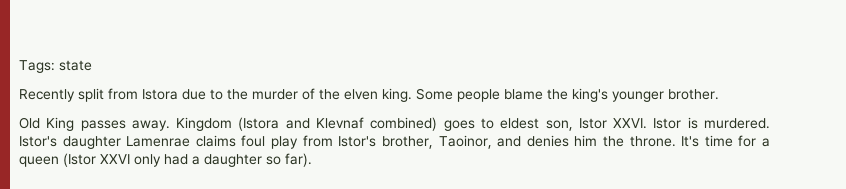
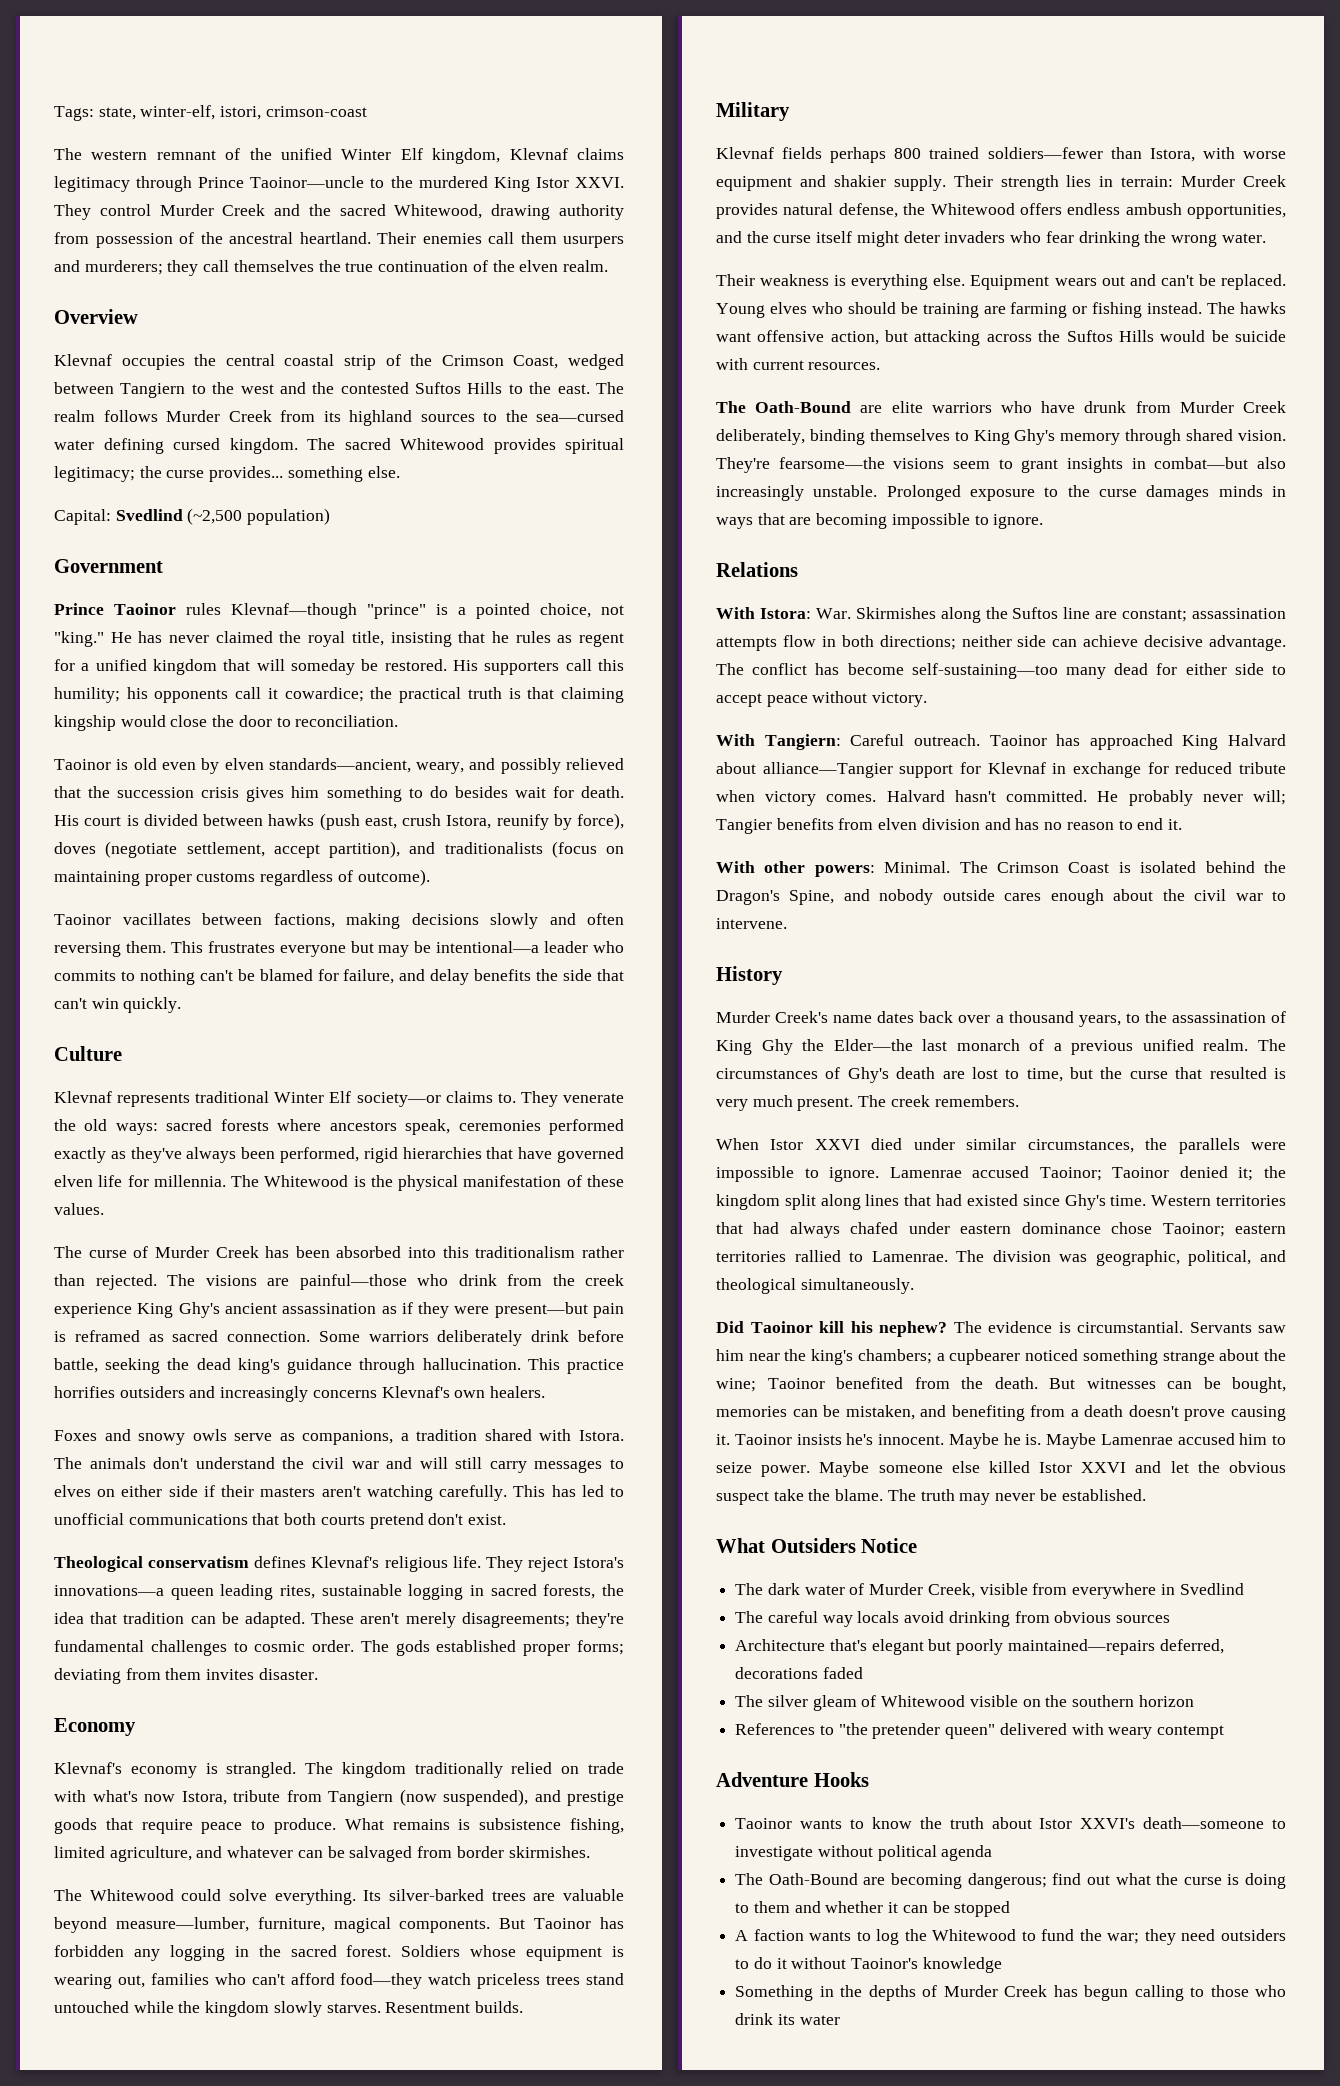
[59,60,92,71] [19,88,719,102] [19,117,770,131] [19,135,770,149] [19,153,312,167] state // Recently split from Istora due to the murder of the elven king. Some people blame the king's younger brother. // Old King passes away. Kingdom (Istora and Klevnaf combined) goes to eldest son, Istor XXVI. Istor is murdered. Istor's daughter Lamenrae claims foul play from Istor's brother, Taoinor, and denies him the throne. It's time for a queen (Istor XXVI only had a daughter so far). -> [98,105,367,120] [54,148,624,164] [54,176,624,192] [54,204,624,220] [54,232,624,248] [54,260,608,276] [54,309,138,324] [54,354,625,370] [54,382,625,398] [54,410,624,426] [54,438,624,454] [54,466,400,482] [54,508,331,525] [54,559,163,573] [54,603,624,619] [54,631,624,647] [54,659,624,675] [54,687,625,703] [54,715,399,731] [54,758,624,774] [54,786,624,802] [54,813,624,830] [54,841,624,858] [54,869,430,886] [54,913,624,929] [54,941,624,957] [54,969,624,985] [54,997,182,1013] [54,1046,122,1061] [54,1091,624,1107] [54,1119,624,1135] [54,1147,624,1163] [54,1175,624,1191] [54,1203,104,1215] [54,1246,624,1258] [54,1274,624,1290] [54,1302,624,1318] [54,1330,624,1346] [54,1358,624,1374] [54,1386,546,1402] [54,1429,624,1445] [54,1457,624,1473] [54,1485,624,1501] [54,1513,507,1529] [54,1556,624,1572] [54,1584,625,1600] [54,1612,624,1628] [54,1640,624,1656] [54,1668,318,1684] [54,1718,136,1736] [54,1762,624,1778] [54,1789,624,1806] [54,1818,624,1834] [54,1846,590,1862] [54,1889,624,1905] [54,1917,624,1933] [54,1945,624,1961] [54,1973,624,1989] [54,2001,524,2017] [716,102,790,121] [716,147,1286,163] [716,175,1286,191] [716,203,1286,219] [716,231,1266,247] [716,274,1286,290] [716,302,1286,318] [716,330,1286,346] [716,358,881,370] [716,401,1286,413] [716,429,1286,445] [716,457,1286,473] [716,485,1286,501] [716,513,1044,529] [716,562,798,577] [716,607,1286,623] [716,635,1286,651] [716,663,1286,679] [716,691,928,707] [716,734,1286,750] [716,762,1286,778] [716,790,1286,806] [716,818,1182,834] [716,861,1286,877] [716,889,1286,905] [716,918,787,929] [716,966,783,985] [716,1011,1286,1027] [716,1039,1286,1055] [716,1067,1286,1083] [716,1095,1019,1111] [716,1138,1286,1154] [716,1166,1286,1182] [716,1194,1286,1210] [716,1222,1286,1238] [716,1250,1286,1266] [716,1278,914,1294] [716,1321,1286,1337] [716,1349,1286,1365] [716,1377,1286,1393] [716,1405,1286,1421] [716,1433,1286,1449] [716,1461,1286,1477] [716,1489,1146,1505] [716,1538,918,1553] [735,1583,1244,1599] [735,1611,1171,1627] [735,1639,1224,1655] [735,1667,863,1679] [735,1695,1194,1711] [735,1723,1225,1739] [716,1772,869,1787] [735,1817,1286,1829] [735,1845,993,1861] [735,1873,1286,1889] [735,1901,1011,1917] [735,1929,1286,1945] [735,1957,1002,1973] [735,1985,1286,2001] [735,2013,840,2025] state, winter-elf, istori, crimson-coast // The western remnant of the unified Winter Elf kingdom, Klevnaf claims legitimacy through Prince Taoinor—uncle to the murdered King Istor XXVI. They control Murder Creek and the sacred Whitewood, drawing authority from possession of the ancestral heartland. Their enemies call them usurpers and murderers; they call themselves the true continuation of the elven realm. // Overview // Klevnaf occupies the central coastal strip of the Crimson Coast, wedged between Tangiern to the west and the contested Suftos Hills to the east. The realm follows Murder Creek from its highland sources to the sea—cursed water defining cursed kingdom. The sacred Whitewood provides spiritual legitimacy; the curse provides... something else. // Capital: Svedlind (~2,500 population) // Government // Prince Taoinor rules Klevnaf—though "prince" is a pointed choice, not "king." He has never claimed the royal title, insisting that he rules as regent for a unified kingdom that will someday be restored. His supporters call this humility; his opponents call it cowardice; the practical truth is that claiming kingship would close the door to reconciliation. // Taoinor is old even by elven standards—ancient, weary, and possibly relieved that the succession crisis gives him something to do besides wait for death. His court is divided between hawks (push east, crush Istora, reunify by force), doves (negotiate settlement, accept partition), and traditionalists (focus on maintaining proper customs regardless of outcome). // Taoinor vacillates between factions, making decisions slowly and often reversing them. This frustrates everyone but may be intentional—a leader who commits to nothing can't be blamed for failure, and delay benefits the side that can't win quickly. // Culture // Klevnaf represents traditional Winter Elf society—or claims to. They venerate the old ways: sacred forests where ancestors speak, ceremonies performed exactly as they've always been performed, rigid hierarchies that have governed elven life for millennia. The Whitewood is the physical manifestation of these values. // The curse of Murder Creek has been absorbed into this traditionalism rather than rejected. The visions are painful—those who drink from the creek experience King Ghy's ancient assassination as if they were present—but pain is reframed as sacred connection. Some warriors deliberately drink before battle, seeking the dead king's guidance through hallucination. This practice horrifies outsiders and increasingly concerns Klevnaf's own healers. // Foxes and snowy owls serve as companions, a tradition shared with Istora. The animals don't understand the civil war and will still carry messages to elves on either side if their masters aren't watching carefully. This has led to unofficial communications that both courts pretend don't exist. // Theological conservatism defines Klevnaf's religious life. They reject Istora's innovations—a queen leading rites, sustainable logging in sacred forests, the idea that tradition can be adapted. These aren't merely disagreements; they're fundamental challenges to cosmic order. The gods established proper forms; deviating from them invites disaster. // Economy // Klevnaf's economy is strangled. The kingdom traditionally relied on trade with what's now Istora, tribute from Tangiern (now suspended), and prestige goods that require peace to produce. What remains is subsistence fishing, limited agriculture, and whatever can be salvaged from border skirmishes. // The Whitewood could solve everything. Its silver-barked trees are valuable beyond measure—lumber, furniture, magical components. But Taoinor has forbidden any logging in the sacred forest. Soldiers whose equipment is wearing out, families who can't afford food—they watch priceless trees stand untouched while the kingdom slowly starves. Resentment builds. // Military // Klevnaf fields perhaps 800 trained soldiers—fewer than Istora, with worse equipment and shakier supply. Their strength lies in terrain: Murder Creek provides natural defense, the Whitewood offers endless ambush opportunities, and the curse itself might deter invaders who fear drinking the wrong water. // Their weakness is everything else. Equipment wears out and can't be replaced. Young elves who should be training are farming or fishing instead. The hawks want offensive action, but attacking across the Suftos Hills would be suicide with current resources. // The Oath-Bound are elite warriors who have drunk from Murder Creek deliberately, binding themselves to King Ghy's memory through shared vision. They're fearsome—the visions seem to grant insights in combat—but also increasingly unstable. Prolonged exposure to the curse damages minds in ways that are becoming impossible to ignore. // Relations // With Istora: War. Skirmishes along the Suftos line are constant; assassination attempts flow in both directions; neither side can achieve decisive advantage. The conflict has become self-sustaining—too many dead for either side to accept peace without victory. // With Tangiern: Careful outreach. Taoinor has approached King Halvard about alliance—Tangier support for Klevnaf in exchange for reduced tribute when victory comes. Halvard hasn't committed. He probably never will; Tangier benefits from elven division and has no reason to end it. // With other powers: Minimal. The Crimson Coast is isolated behind the Dragon's Spine, and nobody outside cares enough about the civil war to intervene. // History // Murder Creek's name dates back over a thousand years, to the assassination of King Ghy the Elder—the last monarch of a previous unified realm. The circumstances of Ghy's death are lost to time, but the curse that resulted is very much present. The creek remembers. // When Istor XXVI died under similar circumstances, the parallels were impossible to ignore. Lamenrae accused Taoinor; Taoinor denied it; the kingdom split along lines that had existed since Ghy's time. Western territories that had always chafed under eastern dominance chose Taoinor; eastern territories rallied to Lamenrae. The division was geographic, political, and theological simultaneously. // Did Taoinor kill his nephew? The evidence is circumstantial. Servants saw him near the king's chambers; a cupbearer noticed something strange about the wine; Taoinor benefited from the death. But witnesses can be bought, memories can be mistaken, and benefiting from a death doesn't prove causing it. Taoinor insists he's innocent. Maybe he is. Maybe Lamenrae accused him to seize power. Maybe someone else killed Istor XXVI and let the obvious suspect take the blame. The truth may never be established. // What Outsiders Notice // The dark water of Murder Creek, visible from everywhere in Svedlind // The careful way locals avoid drinking from obvious sources // Architecture that's elegant but poorly maintained—repairs deferred, decorations faded // The silver gleam of Whitewood visible on the southern horizon // References to "the pretender queen" delivered with weary contempt // Adventure Hooks // Taoinor wants to know the truth about Istor XXVI's death—someone to investigate without political agenda // The Oath-Bound are becoming dangerous; find out what the curse is doing to them and whether it can be stopped // A faction wants to log the Whitewood to fund the war; they need outsiders to do it without Taoinor's knowledge // Something in the depths of Murder Creek has begun calling to those who drink its water

